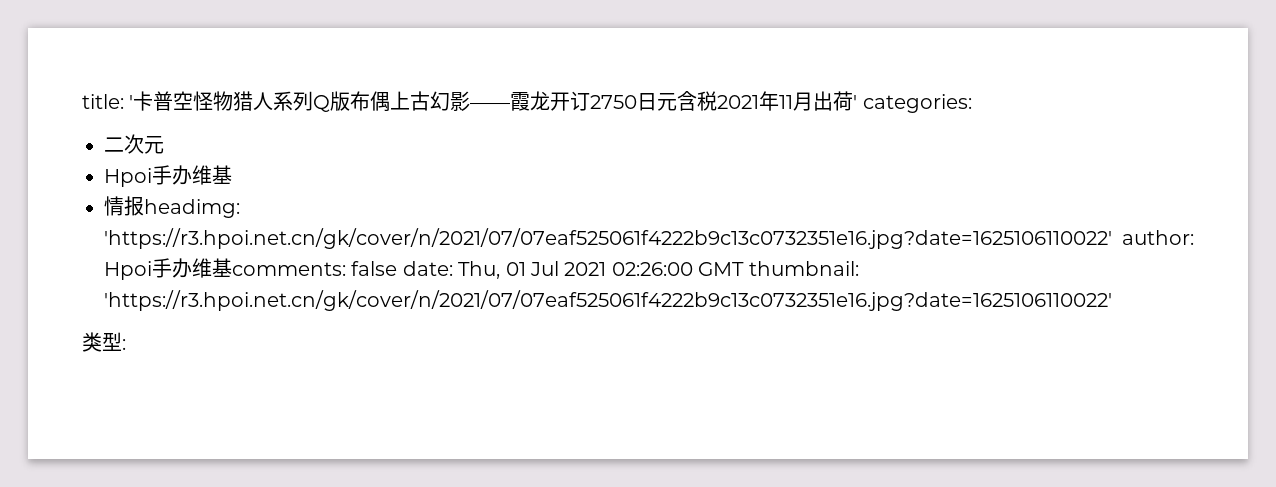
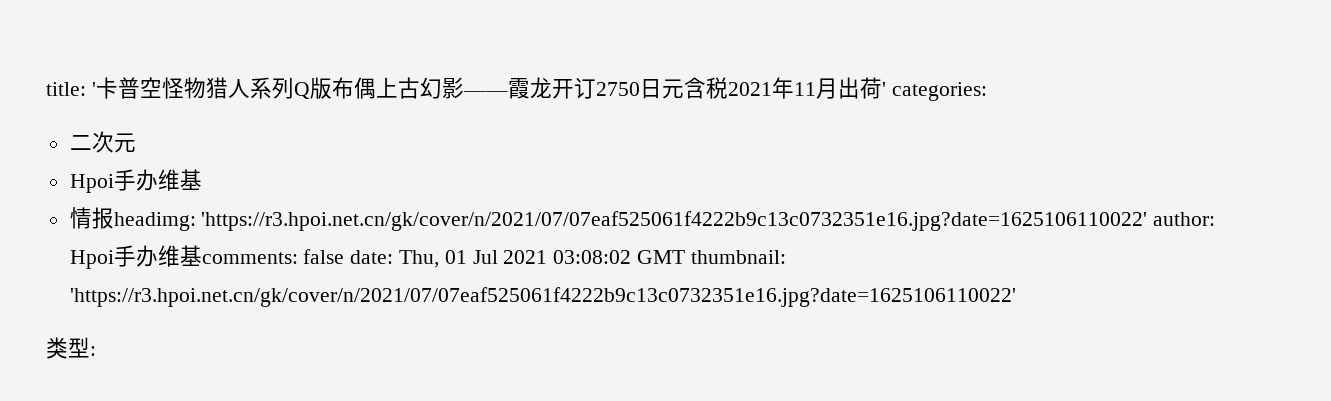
[611,262,693,276] 02:26:00 -> [553,250,632,264] 03:08:02

